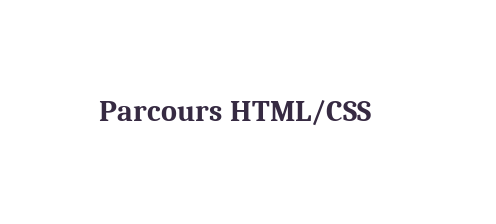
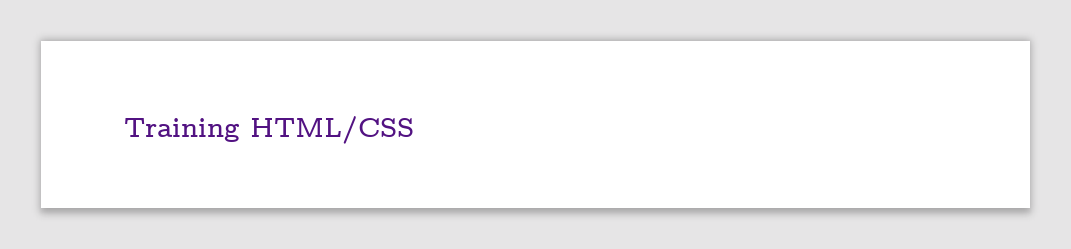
[99,101,222,121] Parcours -> [124,118,240,142] Training

